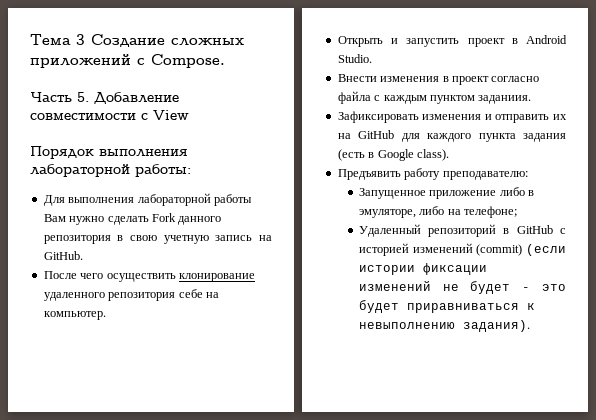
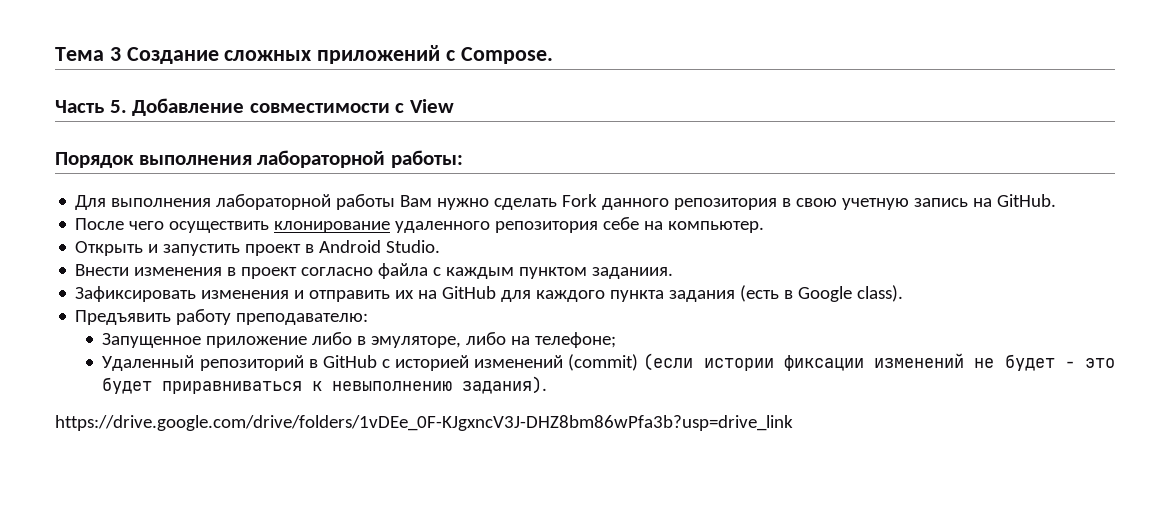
(530, 326) none -> [55,415,793,431] // https://drive.google.com/drive/folders/1vDEe_0F-KJgxncV3J-DHZ8bm86wPfa3b?usp=drive_link

